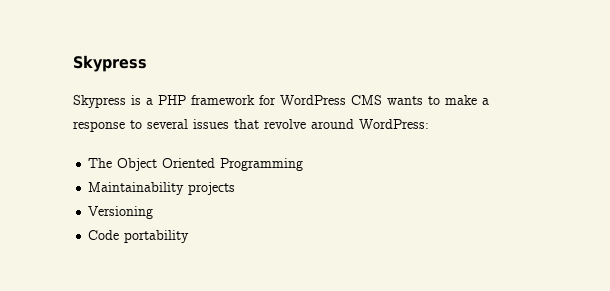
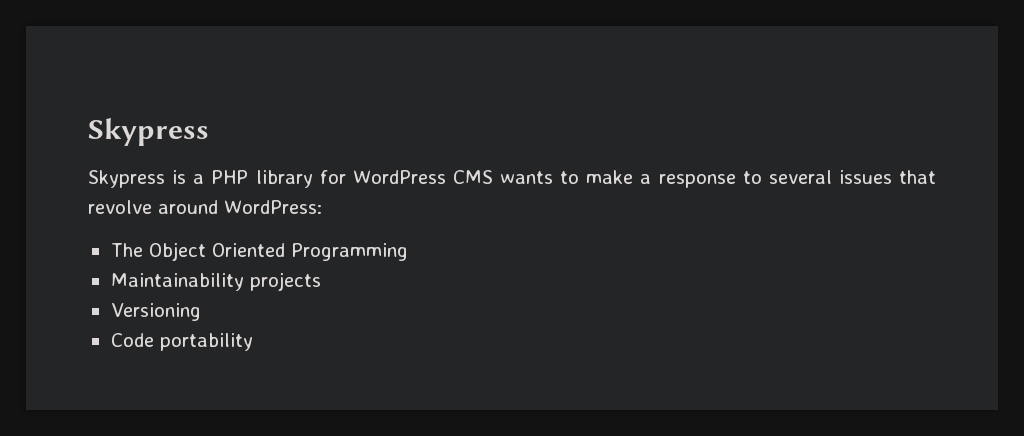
[191,95,255,105] framework -> [255,170,313,188] library

